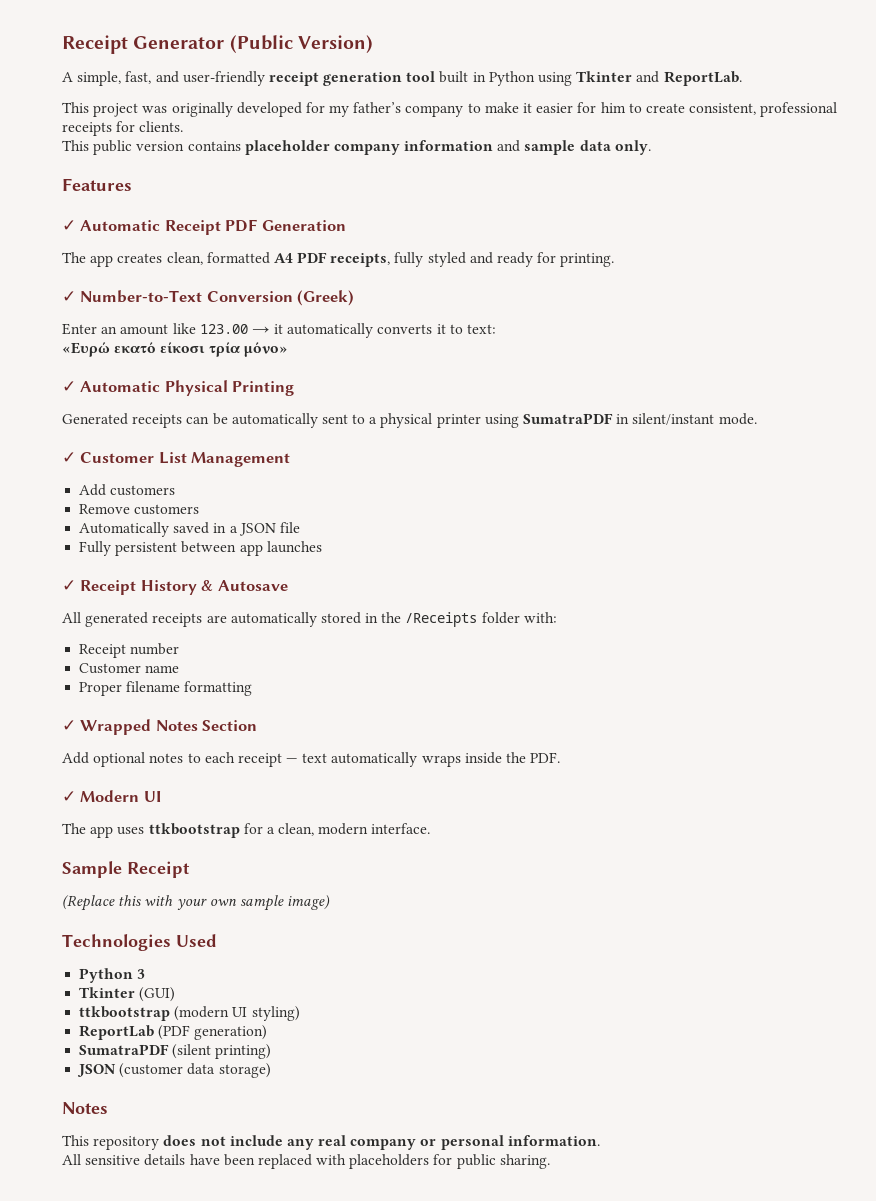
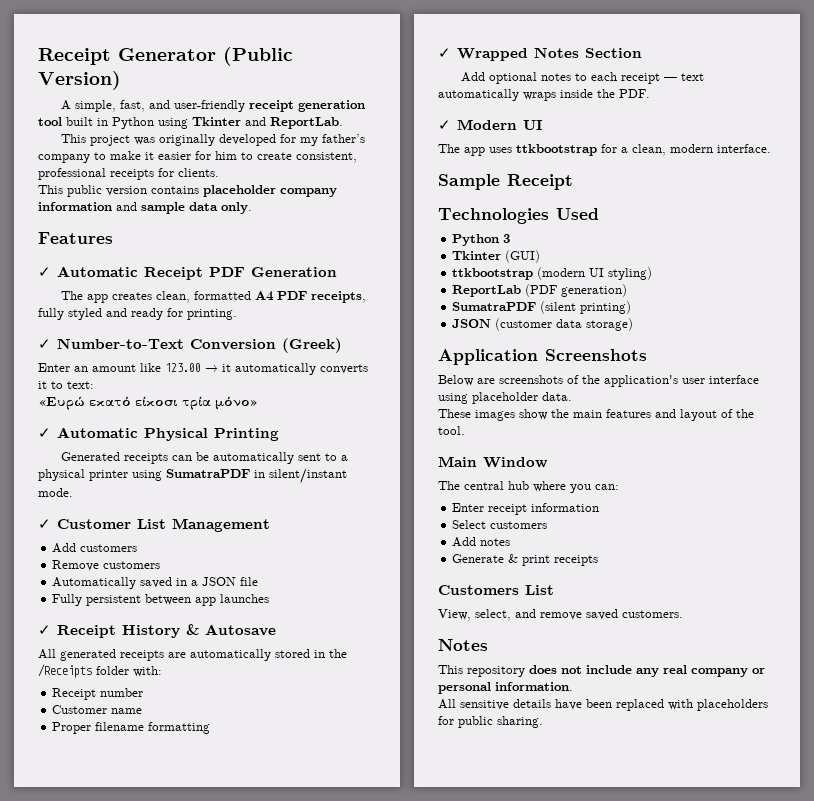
[62,895,331,911] // (Replace this with your own sample image) -> (573, 182) none
(271, 1070) none -> [438,349,647,365] [438,375,759,387] [438,392,572,404] [438,409,754,421] [438,426,465,435] [438,456,548,468] [438,481,619,493] [452,503,600,515] [452,520,548,529] [452,537,511,547] [452,554,599,566] [438,585,554,595] [438,609,683,621] // Application Screenshots // Below are screenshots of the application's user interface using placeholder data. // These images show the main features and layout of the tool. // Main Window // The central hub where you can: // Enter receipt information // Select customers // Add notes // Generate & print receipts // Customers List // View, select, and remove saved customers.

